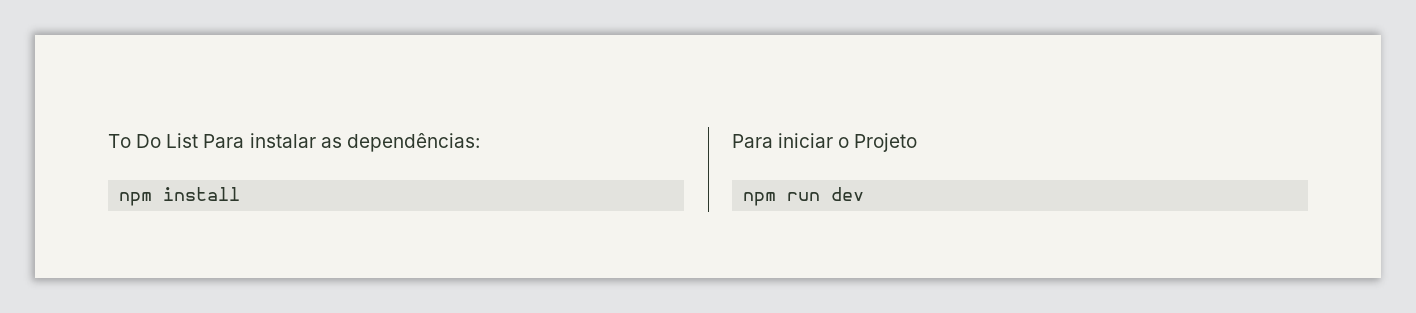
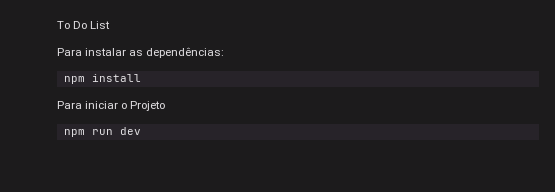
(199, 140) none -> (111, 25) //

